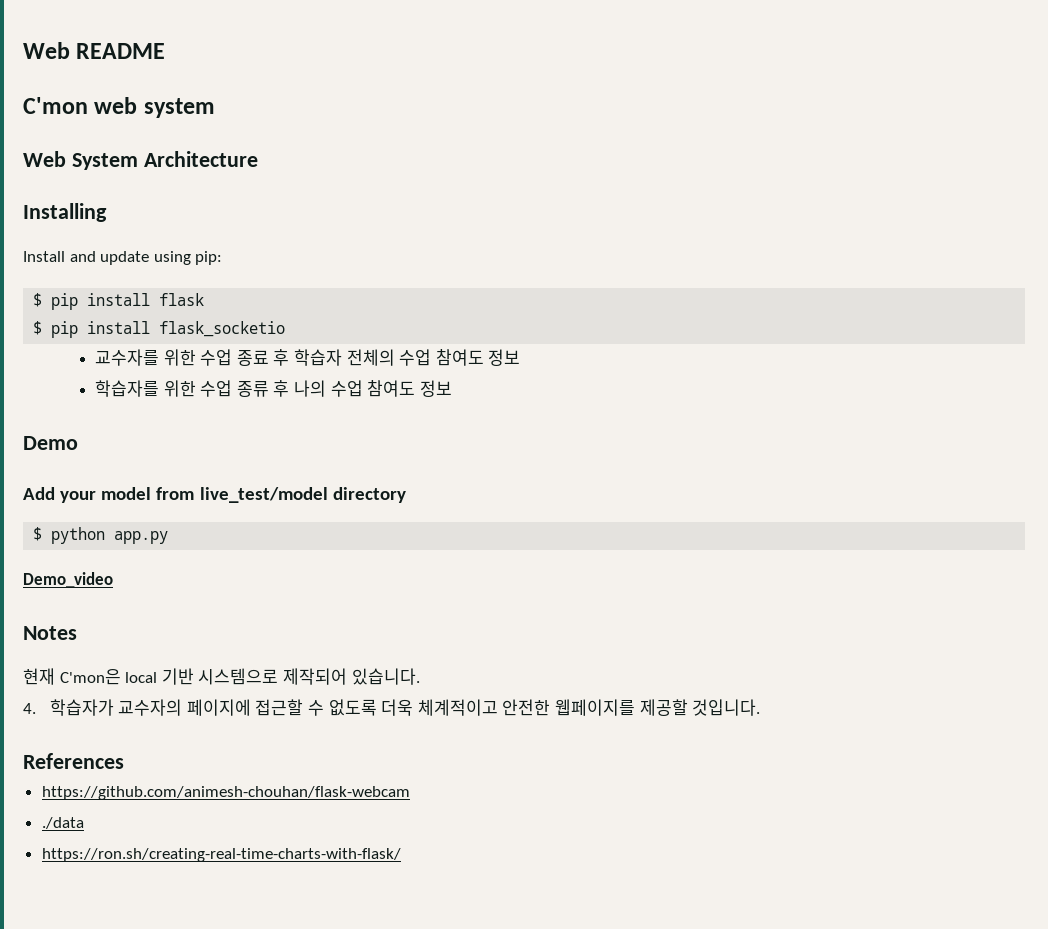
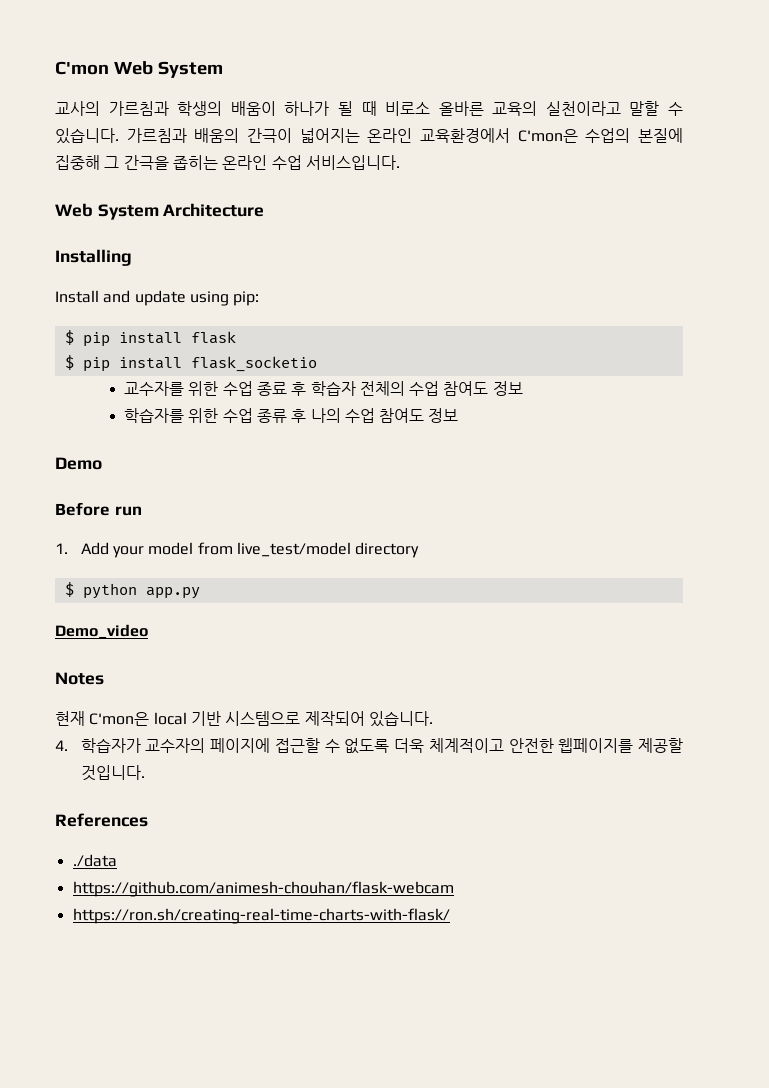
[23,42,166,59] [23,97,215,118] Web README // C'mon web system -> [55,61,223,78] [55,101,683,116] [55,128,683,144] [55,155,400,170] C'mon Web System // 교사의 가르침과 학생의 배움이 하나가 될 때 비로소 올바른 교육의 실천이라고 말할 수 있습니다. 가르침과 배움의 간극이 넓어지는 온라인 교육환경에서 C'mon은 수업의 본질에 집중해 그 간극을 좁히는 온라인 수업 서비스입니다.
(78, 443) none -> [55,502,142,516] [55,543,68,554] Before run // 1.
(124, 761) none -> [72,854,117,867] // ./data
[41,817,84,829] // ./data -> (454, 889) none

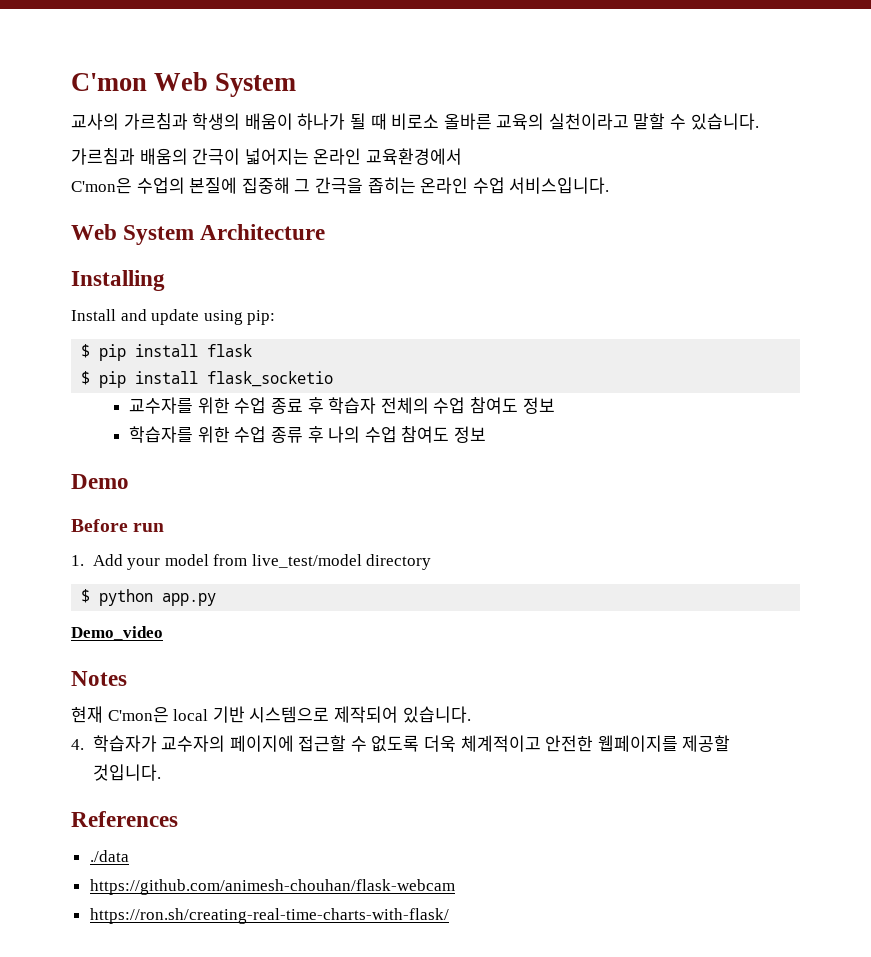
(119, 136) none -> (759, 121) //
(510, 135) none -> (462, 156) //

